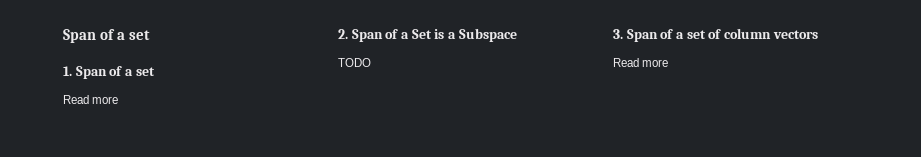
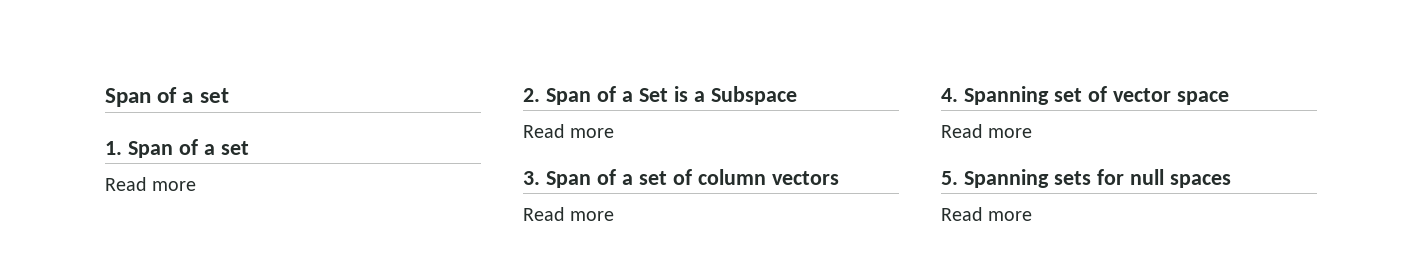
[338,58,371,67] TODO -> [523,124,615,138] Read more
(669, 63) none -> [941,86,1229,105] [941,124,1033,138] [941,169,1231,188] [941,207,1033,221] // 4. Spanning set of vector space // Read more // 5. Spanning sets for null spaces // Read more

